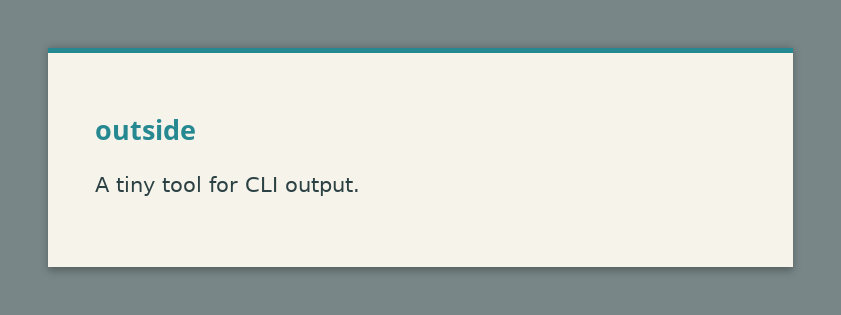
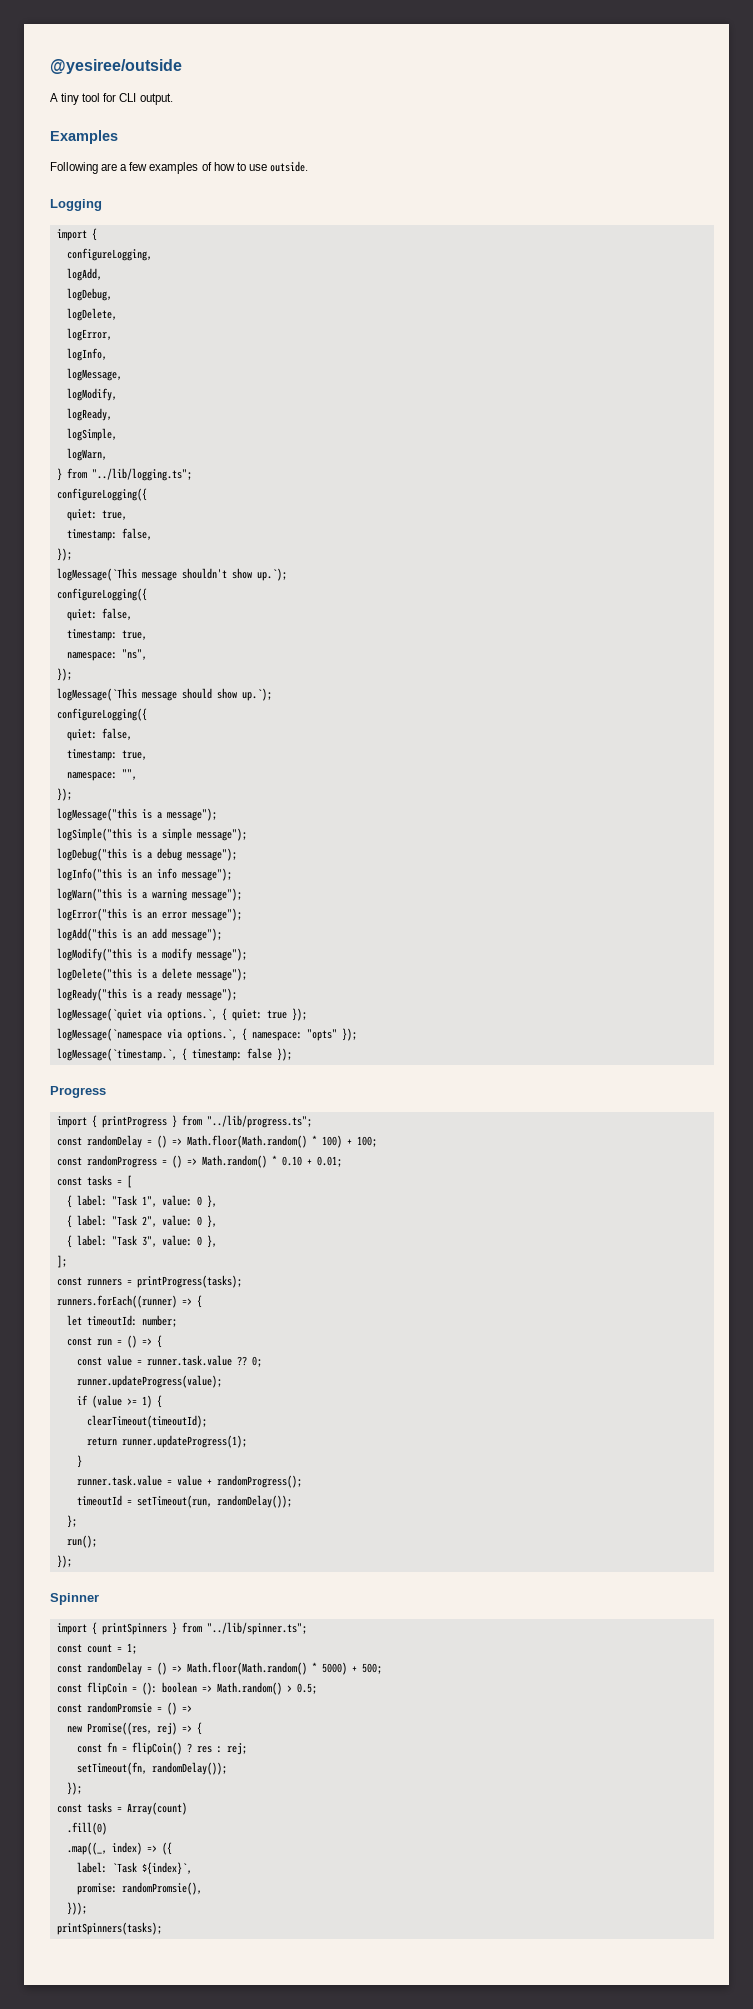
[95,119,196,140] outside -> [50,59,182,74] @yesiree/outside
(360, 187) none -> [50,130,118,144] [50,161,308,174] [50,199,102,211] [56,228,97,241] [66,248,152,261] [66,268,102,281] [66,288,112,301] [66,308,117,321] [66,328,112,341] [66,348,107,361] [66,368,122,381] [66,388,117,401] [66,408,112,421] [66,428,117,441] [66,448,107,461] [56,468,192,481] [56,488,147,501] [66,509,127,521] [66,528,152,541] [56,548,72,561] [56,568,287,581] [56,588,147,601] [66,608,132,621] [66,629,147,641] [66,649,147,661] [56,668,72,681] [56,688,272,701] [56,708,147,721] [66,728,132,741] [66,749,147,761] [66,769,137,781] [56,788,72,801] [56,808,217,821] [56,828,247,841] [56,848,237,861] [56,868,232,881] [56,888,242,901] [56,908,242,921] [56,928,222,941] [56,948,247,961] [56,968,247,981] [56,988,237,1001] [56,1008,307,1021] [56,1028,357,1041] [56,1048,292,1061] [50,1086,106,1098] [56,1115,312,1128] [56,1135,377,1148] [56,1155,342,1168] [56,1175,132,1188] [66,1195,217,1208] [66,1215,217,1228] [66,1235,217,1248] [56,1255,67,1268] [56,1275,242,1288] [56,1295,202,1308] [66,1315,177,1327] [66,1335,162,1348] [76,1355,262,1367] [76,1375,222,1388] [76,1395,162,1408] [86,1415,207,1428] [86,1435,247,1448] [76,1455,82,1468] [76,1475,302,1488] [76,1495,292,1508] [66,1515,77,1528] [66,1535,97,1548] [56,1555,72,1568] [50,1593,99,1605] [56,1622,307,1635] [56,1643,137,1654] [56,1662,382,1675] [56,1682,317,1695] [56,1702,192,1715] [66,1722,202,1735] [76,1742,247,1755] [76,1762,227,1775] [66,1782,82,1795] [56,1802,187,1815] [66,1822,107,1835] [66,1842,172,1855] [76,1862,192,1875] [76,1882,202,1895] [66,1902,87,1915] [56,1922,162,1935] // Examples // Following are a few examples of how to use outside. // Logging // import { // configureLogging, // logAdd, // logDebug, // logDelete, // logError, // logInfo, // logMessage, // logModify, // logReady, // logSimple, // logWarn, // } from "../lib/logging.ts"; // configureLogging({ // quiet: true, // timestamp: false, // }); // logMessage(`This message shouldn't show up.`); // configureLogging({ // quiet: false, // timestamp: true, // namespace: "ns", // }); // logMessage(`This message should show up.`); // configureLogging({ // quiet: false, // timestamp: true, // namespace: "", // }); // logMessage("this is a message"); // logSimple("this is a simple message"); // logDebug("this is a debug message"); // logInfo("this is an info message"); // logWarn("this is a warning message"); // logError("this is an error message"); // logAdd("this is an add message"); // logModify("this is a modify message"); // logDelete("this is a delete message"); // logReady("this is a ready message"); // logMessage(`quiet via options.`, { quiet: true }); // logMessage(`namespace via options.`, { namespace: "opts" }); // logMessage(`timestamp.`, { timestamp: false }); // Progress // import { printProgress } from "../lib/progress.ts"; // const randomDelay = () => Math.floor(Math.random() * 100) + 100; // const randomProgress = () => Math.random() * 0.10 + 0.01; // const tasks = [ // { label: "Task 1", value: 0 }, // { label: "Task 2", value: 0 }, // { label: "Task 3", value: 0 }, // ]; // const runners = printProgress(tasks); // runners.forEach((runner) => { // let timeoutId: number; // const run = () => { // const value = runner.task.value ?? 0; // runner.updateProgress(value); // if (value >= 1) { // clearTimeout(timeoutId); // return runner.updateProgress(1); // } // runner.task.value = value + randomProgress(); // timeoutId = setTimeout(run, randomDelay()); // }; // run(); // }); // Spinner // import { printSpinners } from "../lib/spinner.ts"; // const count = 1; // const randomDelay = () => Math.floor(Math.random() * 5000) + 500; // const flipCoin = (): boolean => Math.random() > 0.5; // const randomPromsie = () => // new Promise((res, rej) => { // const fn = flipCoin() ? res : rej; // setTimeout(fn, randomDelay()); // }); // const tasks = Array(count) // .fill(0) // .map((_, index) => ({ // label: `Task ${index}`, // promise: randomPromsie(), // })); // printSpinners(tasks);

